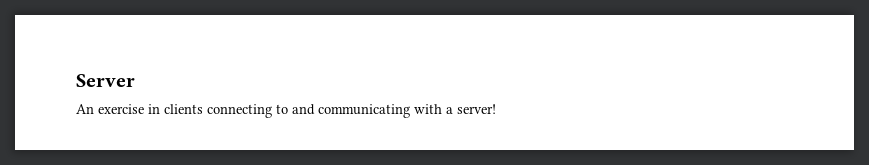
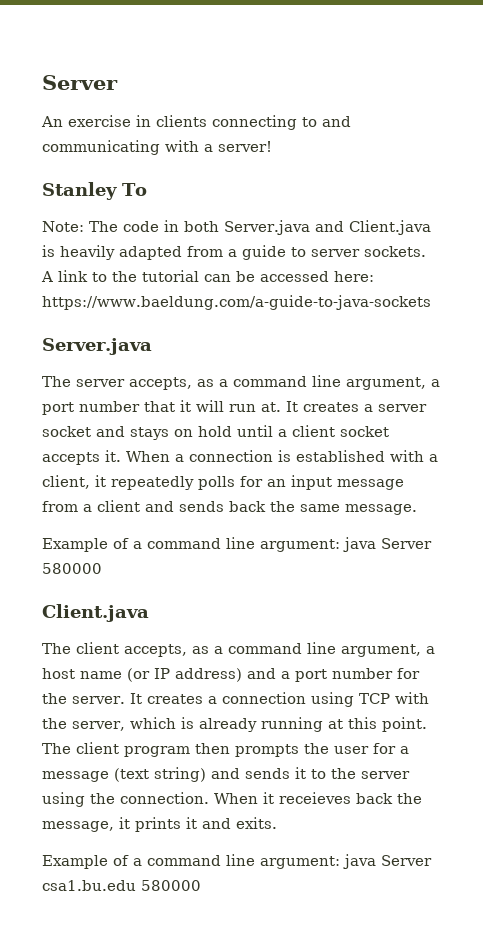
(496, 109) none -> [42,182,147,200] [42,220,431,235] [42,245,426,260] [41,270,374,282] [42,295,431,310] [42,338,152,355] [42,375,440,390] [42,400,427,415] [42,425,389,440] [42,450,438,465] [42,475,404,490] [42,500,417,515] [42,537,432,552] [42,563,102,574] [42,604,149,622] [42,642,435,657] [42,668,420,682] [42,692,429,707] [42,717,427,732] [42,742,409,757] [42,767,410,782] [42,792,422,807] [42,817,277,832] [42,854,432,869] [42,880,201,891] // Stanley To // Note: The code in both Server.java and Client.java is heavily adapted from a guide to server sockets. A link to the tutorial can be accessed here: https://www.baeldung.com/a-guide-to-java-sockets // Server.java // The server accepts, as a command line argument, a port number that it will run at. It creates a server socket and stays on hold until a client socket accepts it. When a connection is established with a client, it repeatedly polls for an input message from a client and sends back the same message. // Example of a command line argument: java Server 580000 // Client.java // The client accepts, as a command line argument, a host name (or IP address) and a port number for the server. It creates a connection using TCP with the server, which is already running at this point. The client program then prompts the user for a message (text string) and sends it to the server using the connection. When it receieves back the message, it prints it and exits. // Example of a command line argument: java Server csa1.bu.edu 580000

